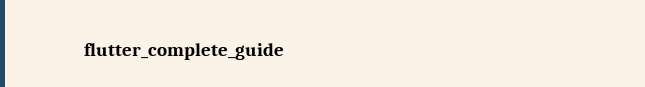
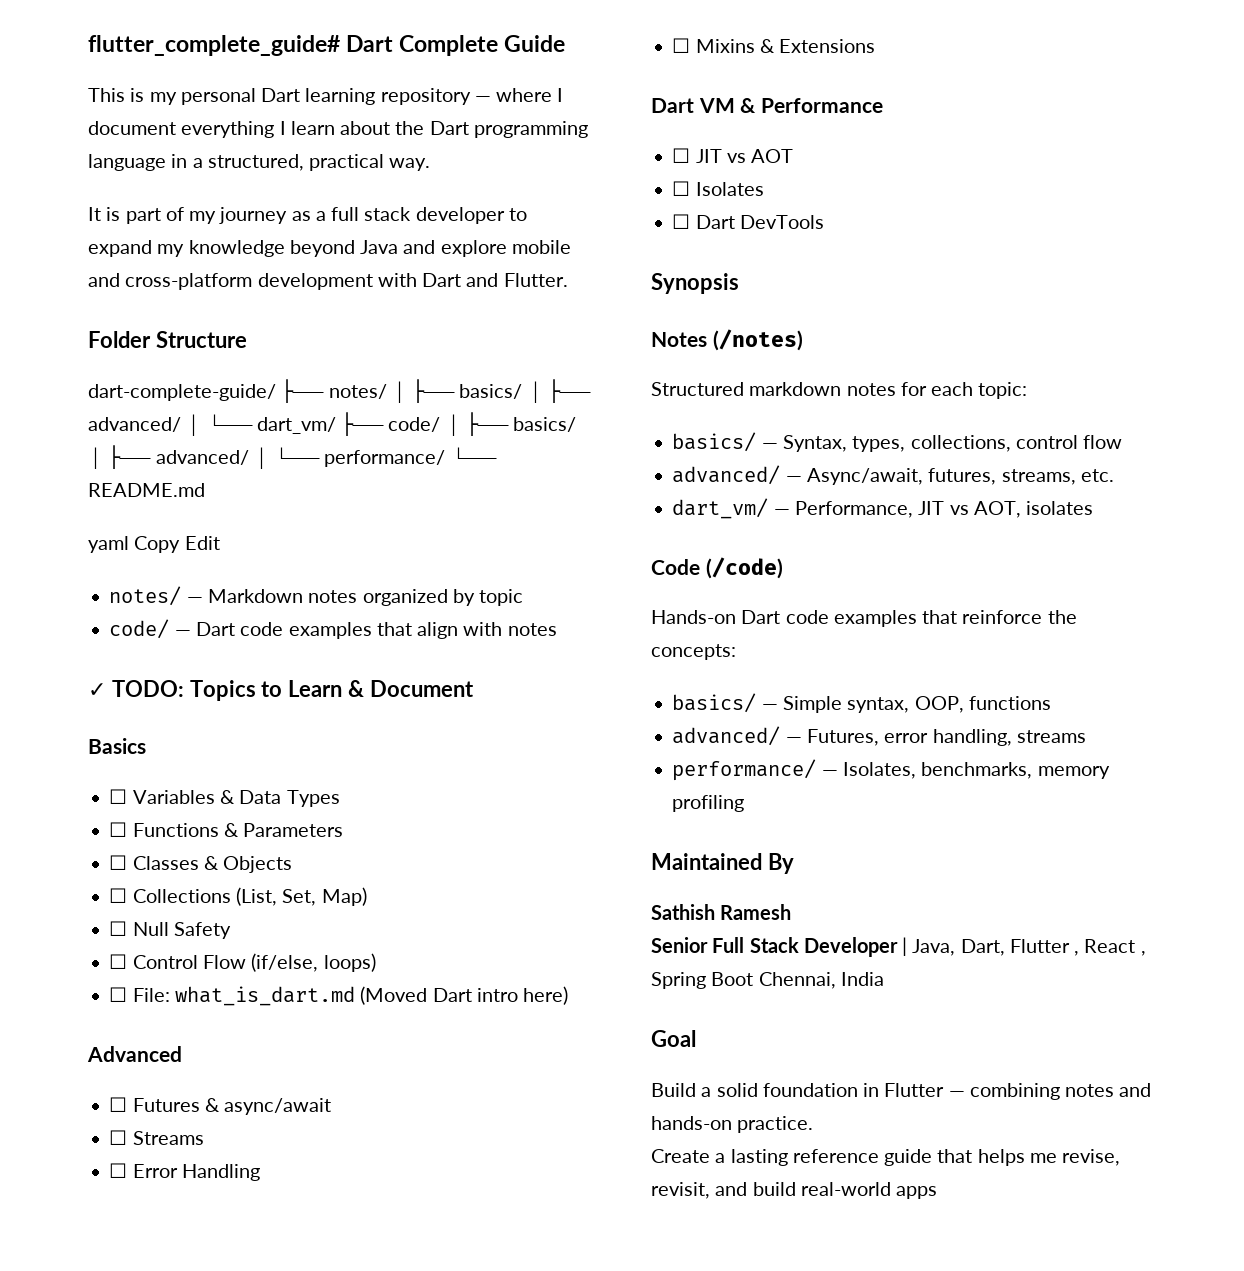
[84,43,284,60] flutter_complete_guide -> [88,35,566,56] [88,88,564,105] [88,121,588,138] [88,154,431,171] [88,207,527,224] [88,240,571,257] [88,273,568,290] [88,331,247,348] [88,379,591,403] [88,412,577,436] [88,445,497,469] [88,483,205,497] [88,536,220,553] [109,586,524,606] [109,619,557,639] [88,680,474,701] [88,738,146,754] [109,789,340,807] [109,822,344,837] [109,855,293,873] [109,887,367,906] [109,921,231,939] [109,953,376,972] [109,986,569,1006] [87,1046,182,1062] [109,1097,332,1115] [109,1130,204,1145] [109,1163,260,1181] [672,38,876,53] [651,98,883,113] [672,148,794,163] [672,181,764,196] [672,214,824,229] [651,273,739,294] [651,329,803,351] [651,382,1028,399] [672,432,1123,452] [672,465,1114,485] [672,498,1094,519] [651,557,783,579] [651,610,1077,627] [651,644,736,660] [672,693,1051,713] [672,726,1086,746] [672,759,1110,781] [672,795,745,812] [651,853,794,874] [651,904,792,920] [651,937,1146,957] [651,972,884,989] [651,1030,696,1047] [651,1083,1152,1100] [651,1116,814,1133] [651,1149,1121,1166] [651,1182,938,1199] flutter_complete_guide# Dart Complete Guide // This is my personal Dart learning repository — where I document everything I learn about the Dart programming language in a structured, practical way. // It is part of my journey as a full stack developer to expand my knowledge beyond Java and explore mobile and cross-platform development with Dart and Flutter. // Folder Structure // dart-complete-guide/ ├── notes/ │ ├── basics/ │ ├── advanced/ │ └── dart_vm/ ├── code/ │ ├── basics/ │ ├── advanced/ │ └── performance/ └── README.md // yaml Copy Edit // notes/ — Markdown notes organized by topic // code/ — Dart code examples that align with notes // ✓ TODO: Topics to Learn & Document // Basics // ☐ Variables & Data Types // ☐ Functions & Parameters // ☐ Classes & Objects // ☐ Collections (List, Set, Map) // ☐ Null Safety // ☐ Control Flow (if/else, loops) // ☐ File: what_is_dart.md (Moved Dart intro here) // Advanced // ☐ Futures & async/await // ☐ Streams // ☐ Error Handling // ☐ Mixins & Extensions // Dart VM & Performance // ☐ JIT vs AOT // ☐ Isolates // ☐ Dart DevTools // Synopsis // Notes (/notes) // Structured markdown notes for each topic: // basics/ — Syntax, types, collections, control flow // advanced/ — Async/await, futures, streams, etc. // dart_vm/ — Performance, JIT vs AOT, isolates // Code (/code) // Hands-on Dart code examples that reinforce the concepts: // basics/ — Simple syntax, OOP, functions // advanced/ — Futures, error handling, streams // performance/ — Isolates, benchmarks, memory profiling // Maintained By // Sathish Ramesh // Senior Full Stack Developer | Java, Dart, Flutter , React , Spring Boot Chennai, India // Goal // Build a solid foundation in Flutter — combining notes and hands-on practice. // Create a lasting reference guide that helps me revise, revisit, and build real-world apps

